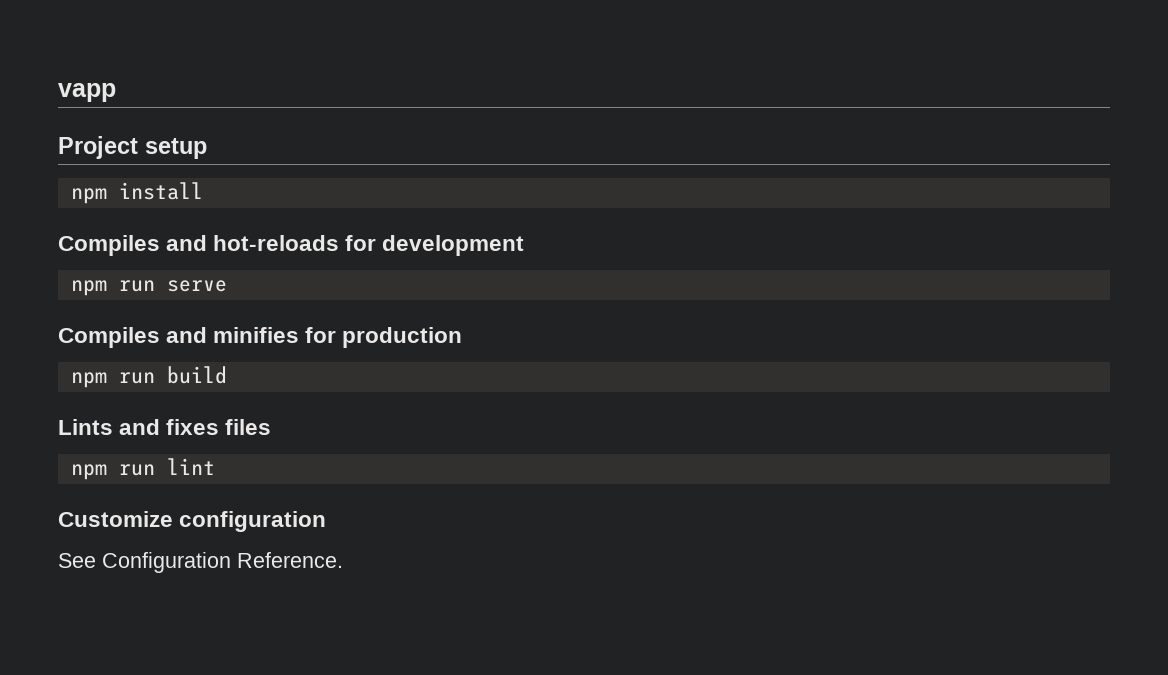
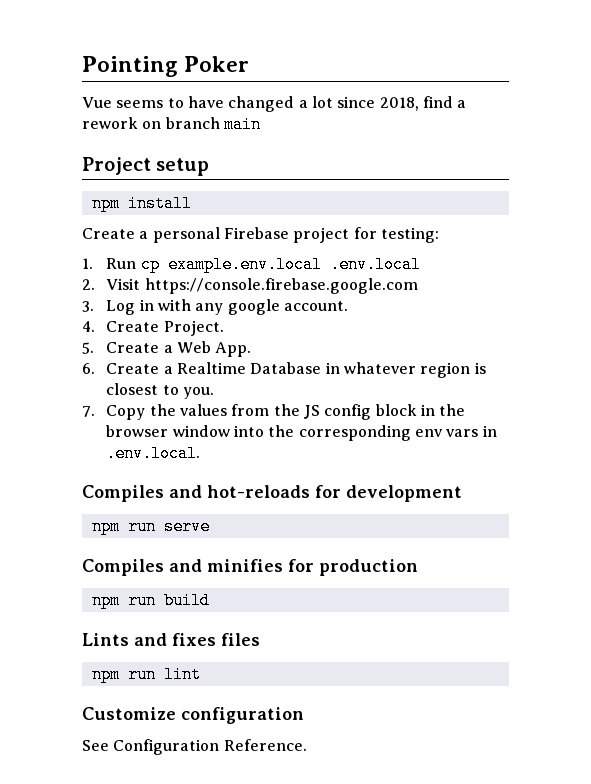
[58,83,116,102] [58,136,207,159] [70,182,203,204] vapp // Project setup // npm install -> [82,56,250,77] [82,96,467,112] [82,116,261,133] [82,157,210,176] [91,195,192,212] [82,227,439,243] [82,256,421,273] [82,278,418,294] [82,299,348,315] [82,320,224,336] [82,341,252,357] [82,362,486,378] [106,383,214,399] [82,404,466,420] [106,425,497,441] [106,445,201,462] Pointing Poker // Vue seems to have changed a lot since 2018, find a rework on branch main // Project setup // npm install // Create a personal Firebase project for testing: // 1. Run cp example.env.local .env.local // 2. Visit https://console.firebase.google.com // 3. Log in with any google account. // 4. Create Project. // 5. Create a Web App. // 6. Create a Realtime Database in whatever region is closest to you. // 7. Copy the values from the JS config block in the browser window into the corresponding env vars in .env.local.

